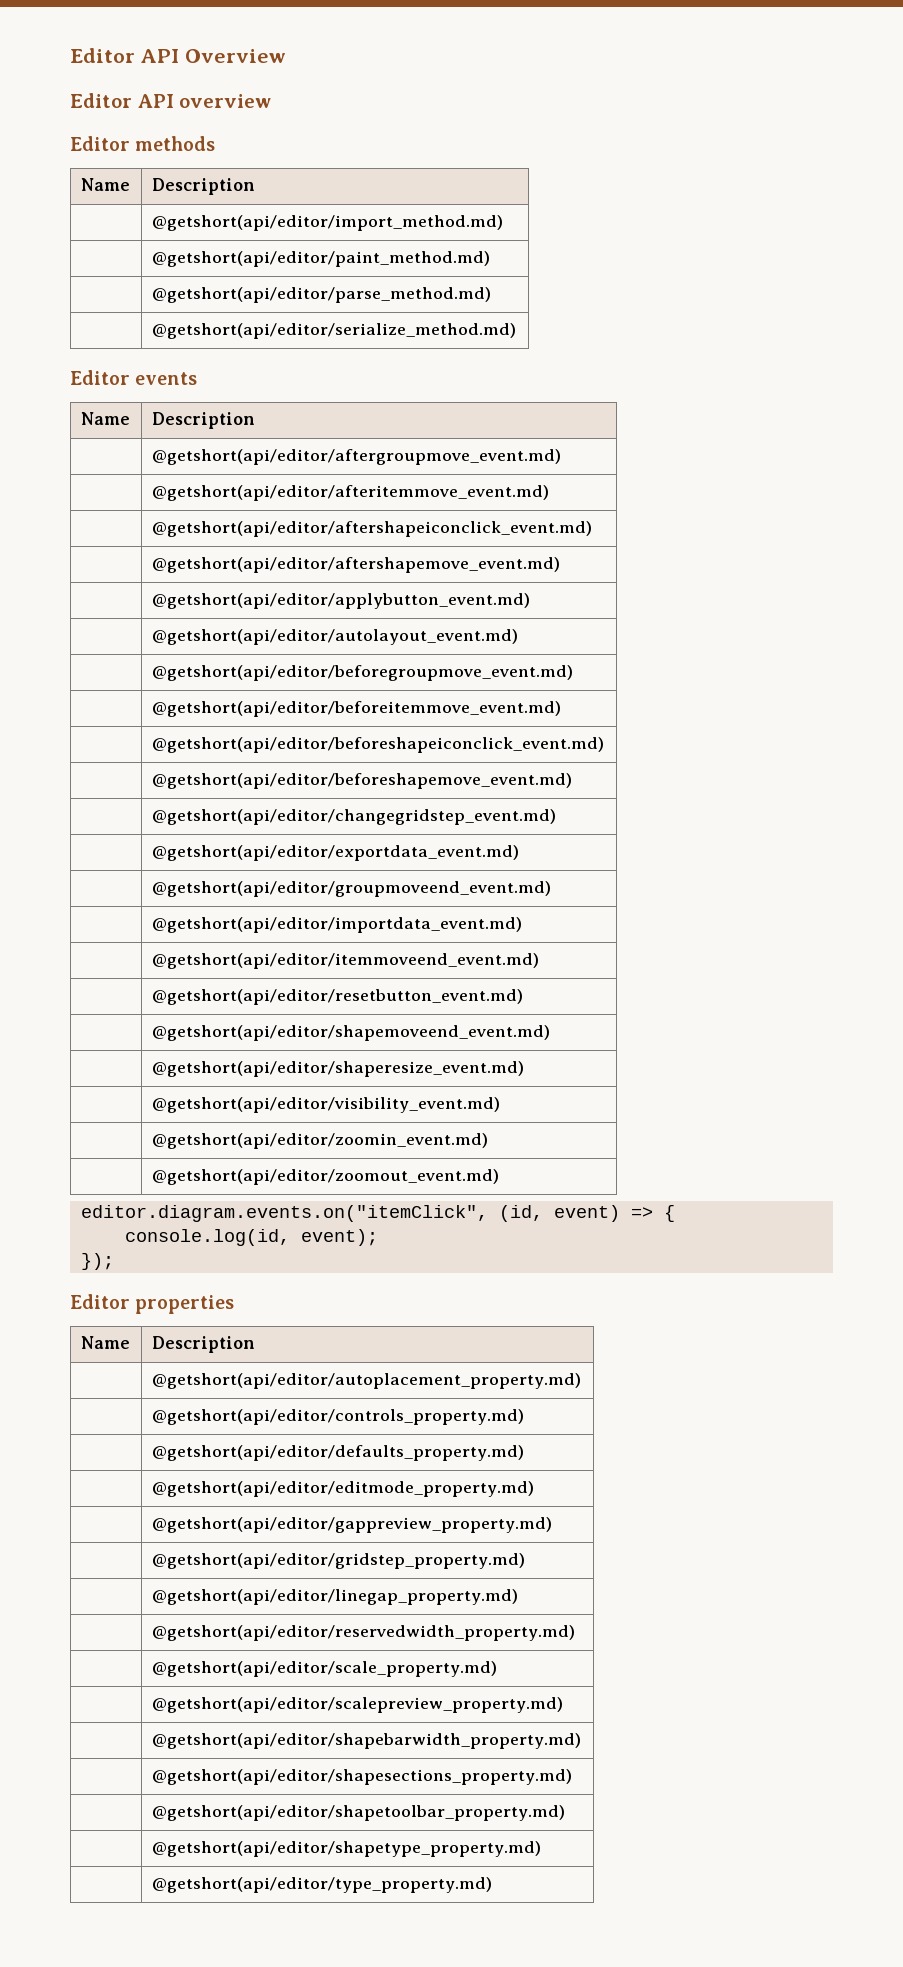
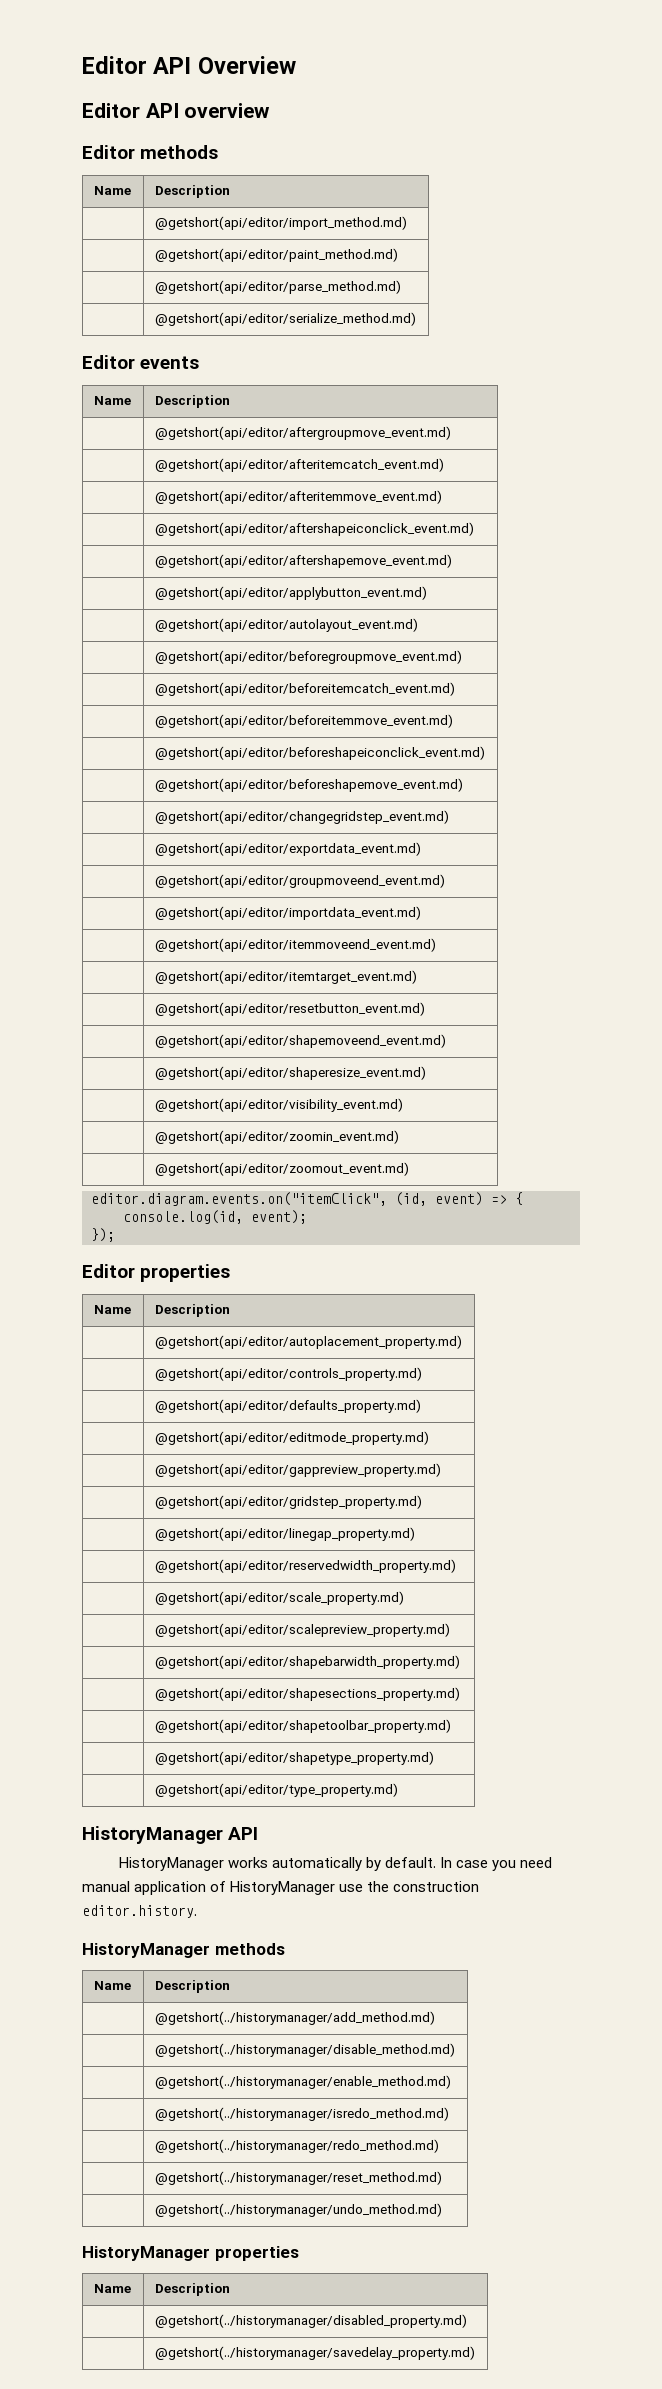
(561, 457) none -> [154,458,444,472] // | @getshort(api/editor/afteritemcatch_event.md)
(573, 673) none -> [154,682,455,696] // | @getshort(api/editor/beforeitemcatch_event.md)
(539, 961) none -> [154,970,417,984] // | @getshort(api/editor/itemtarget_event.md)
(492, 1885) none -> [82,1826,259,1844] [118,1857,553,1871] [82,1881,480,1895] [82,1905,197,1918] [82,1943,285,1958] [93,1981,131,1990] [154,1980,230,1993] [154,2011,435,2025] [154,2043,455,2057] [154,2075,451,2089] [154,2107,449,2121] [154,2139,439,2153] [154,2171,442,2185] [154,2203,442,2217] [82,2246,299,2261] [93,2284,131,2293] [154,2283,230,2296] [154,2314,467,2328] [154,2346,475,2360] // HistoryManager API // HistoryManager works automatically by default. In case you need manual application of HistoryManager use the construction editor.history. // HistoryManager methods // Name | Description // | @getshort(../historymanager/add_method.md) // | @getshort(../historymanager/disable_method.md) // | @getshort(../historymanager/enable_method.md) // | @getshort(../historymanager/isredo_method.md) // | @getshort(../historymanager/redo_method.md) // | @getshort(../historymanager/reset_method.md) // | @getshort(../historymanager/undo_method.md) // HistoryManager properties // Name | Description // | @getshort(../historymanager/disabled_property.md) // | @getshort(../historymanager/savedelay_property.md)

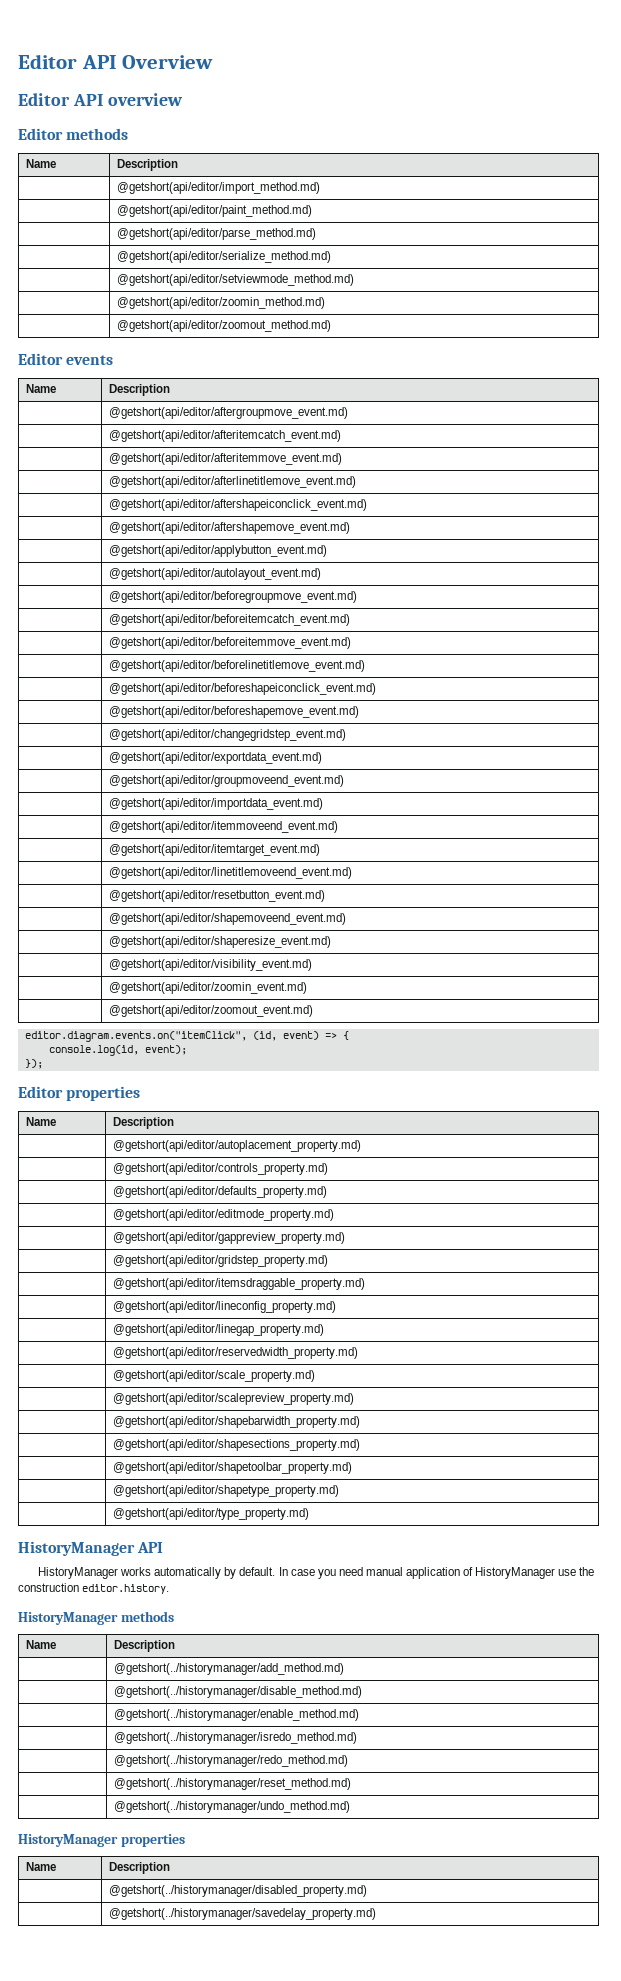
(416, 319) none -> [117,274,355,286] [117,297,326,309] [117,320,332,332] // | @getshort(api/editor/setviewmode_method.md) // | @getshort(api/editor/zoomin_method.md) // | @getshort(api/editor/zoomout_method.md)
(442, 497) none -> [109,476,357,488] // | @getshort(api/editor/afterlinetitlemove_event.md)
(453, 721) none -> [109,660,366,672] // | @getshort(api/editor/beforelinetitlemove_event.md)
(417, 977) none -> [109,867,353,879] // | @getshort(api/editor/linetitlemoveend_event.md)
(422, 1502) none -> [113,1278,366,1290] [113,1301,337,1313] // | @getshort(api/editor/itemsdraggable_property.md) // | @getshort(api/editor/lineconfig_property.md)

